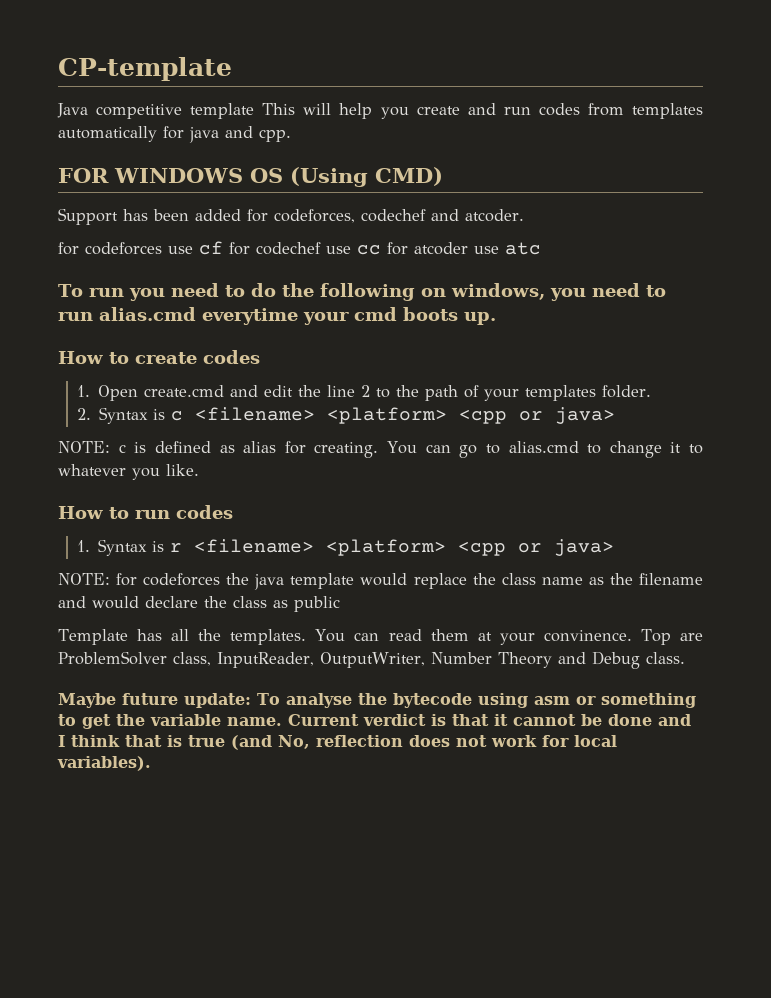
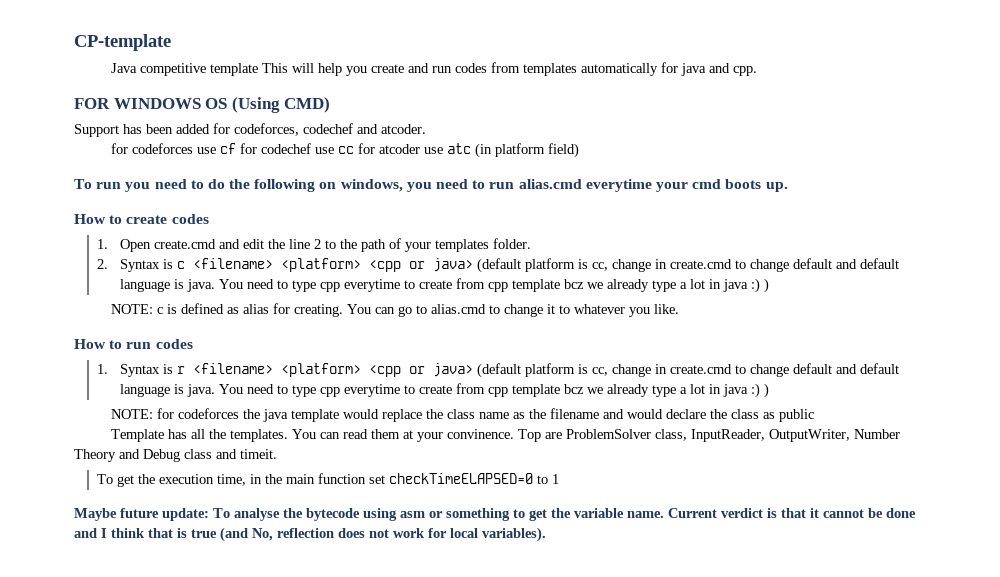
(541, 248) none -> [475,143,580,158] (in platform field)
(616, 415) none -> [477,258,900,273] [120,278,770,293] (default platform is cc, change in create.cmd to change default and default language is java. You need to type cpp everytime to create from cpp template bcz we already type a lot in java :) )
(615, 547) none -> [477,363,900,378] [120,383,770,398] (default platform is cc, change in create.cmd to change default and default language is java. You need to type cpp everytime to create from cpp template bcz we already type a lot in java :) )
[645,652,685,664] class. -> [184,449,277,459] [97,473,560,487] class and timeit. // To get the execution time, in the main function set checkTimeELAPSED=0 to 1

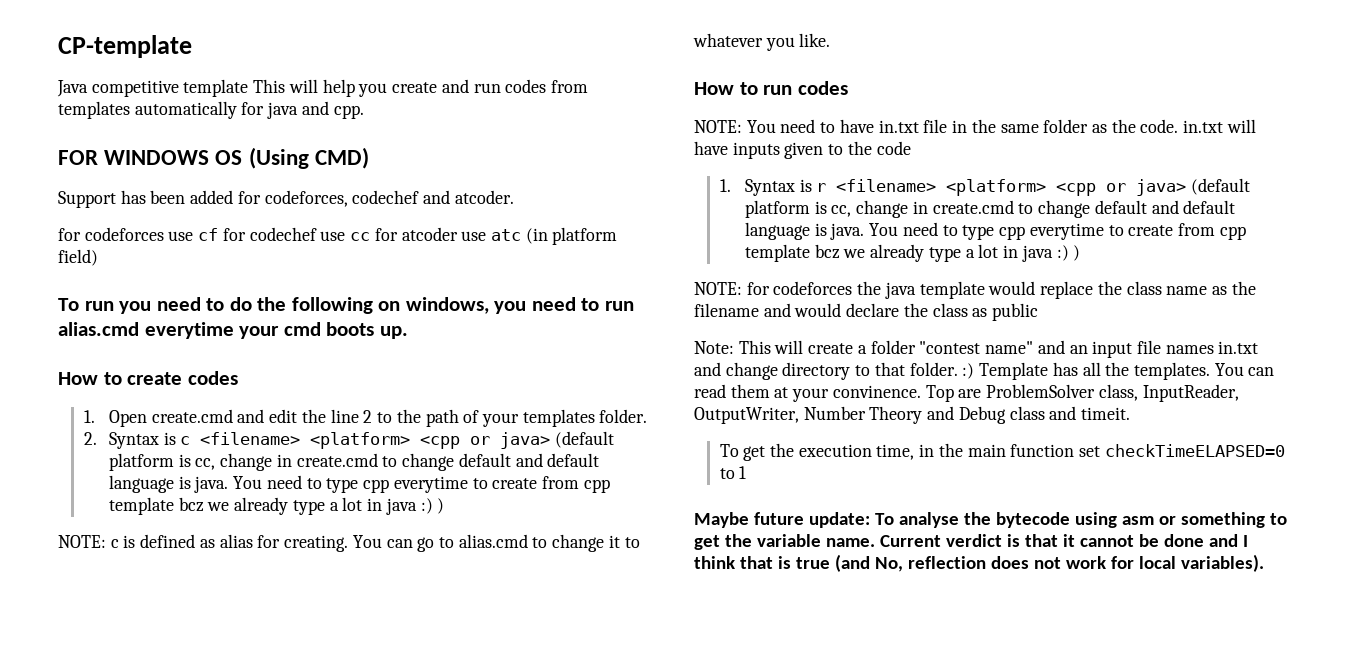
(193, 344) none -> [694,119,1256,133] [694,141,911,159] // NOTE: You need to have in.txt file in the same folder as the code. in.txt will have inputs given to the code
(815, 415) none -> [694,340,1259,358] [694,362,975,380] Note: This will create a folder "contest name" and an input file names in.txt and change directory to that folder. :)

